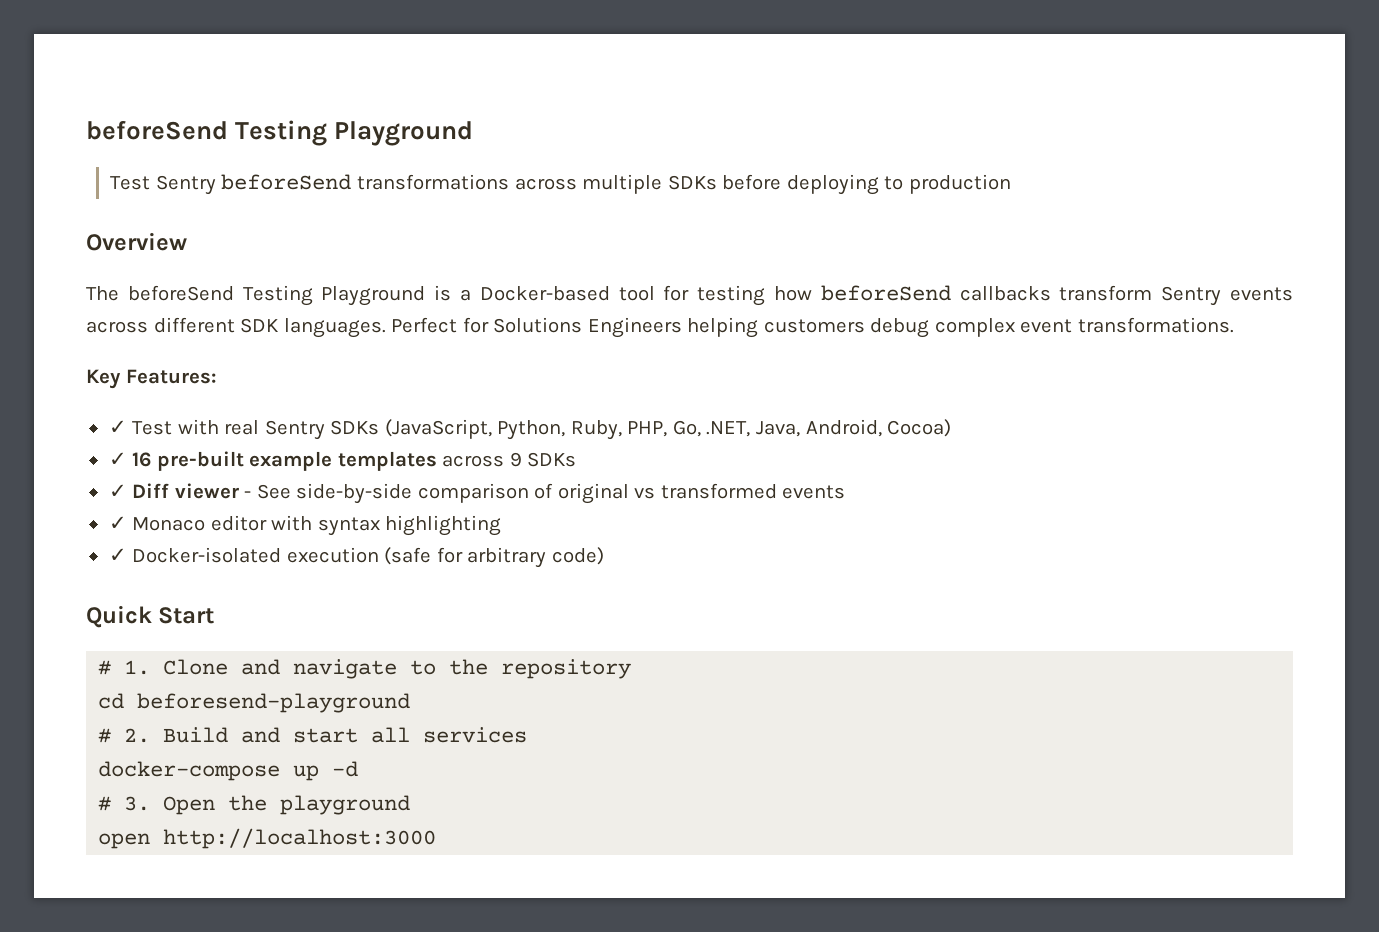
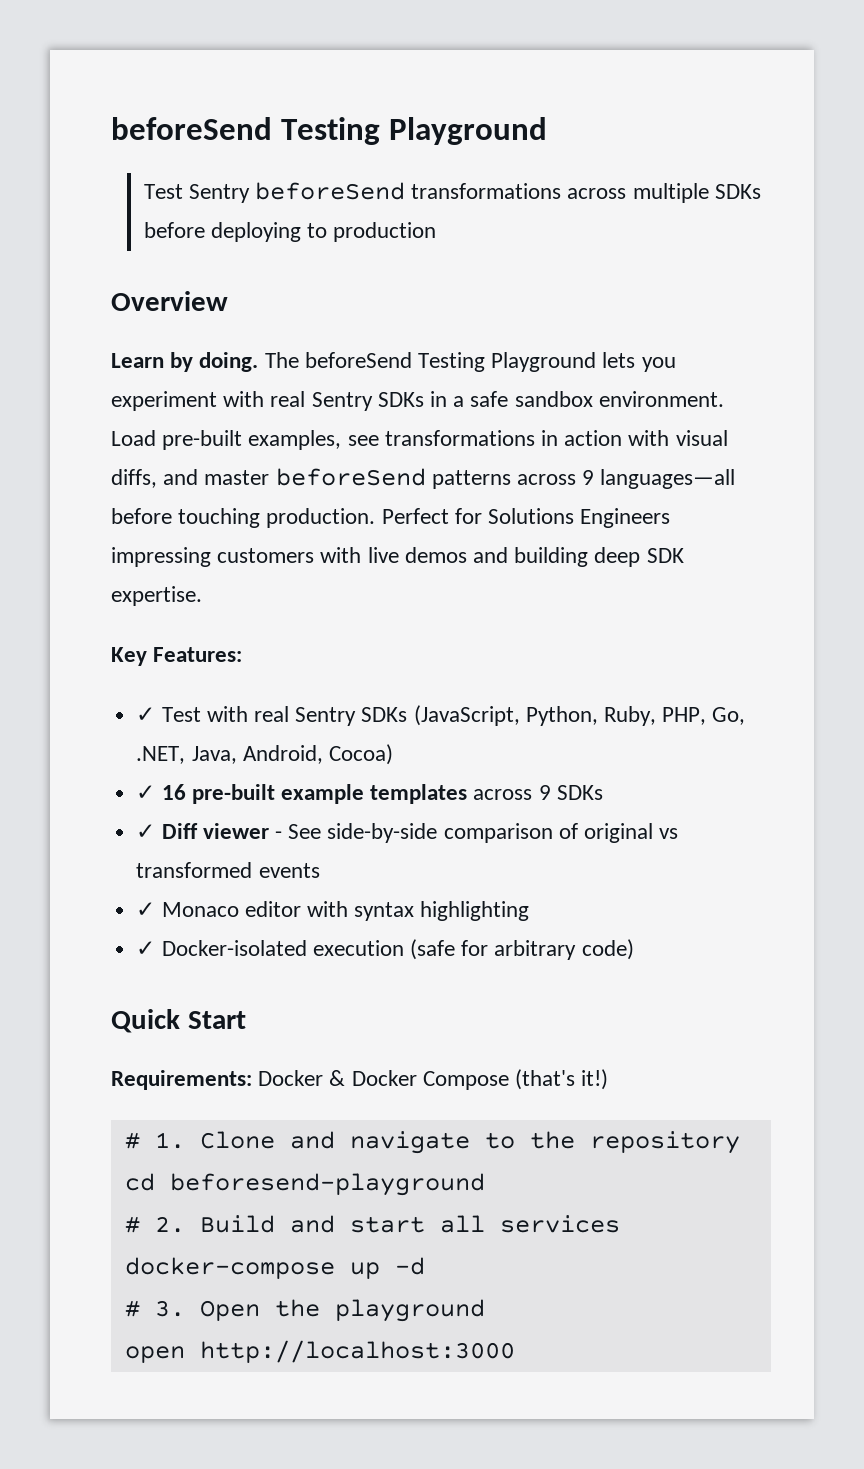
(187, 241) none -> [111,352,259,372] Learn by doing.
[434,285,1293,306] [86,317,1234,338] is a Docker-based tool for testing how beforeSend callbacks transform Sentry events across different SDK languages. Perfect for Solutions Engineers helping customers debug complex event transformations. -> [602,352,676,372] [111,391,724,411] [111,430,728,450] [111,468,736,489] [111,508,671,528] [111,547,684,567] [111,586,202,606] lets you experiment with real Sentry SDKs in a safe sandbox environment. Load pre-built examples, see transformations in action with visual diffs, and master beforeSend patterns across 9 languages—all before touching production. Perfect for Solutions Engineers impressing customers with live demos and building deep SDK expertise.
(215, 615) none -> [111,1069,609,1090] // Requirements: Docker & Docker Compose (that's it!)

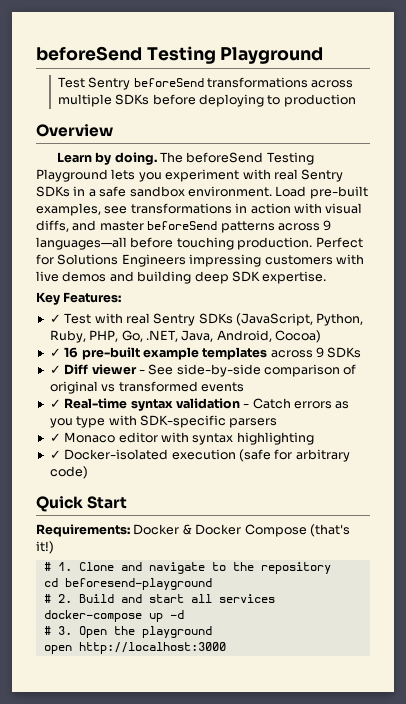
(320, 870) none -> [49,398,350,411] [49,415,278,428] // ✓ Real-time syntax validation - Catch errors as you type with SDK-specific parsers

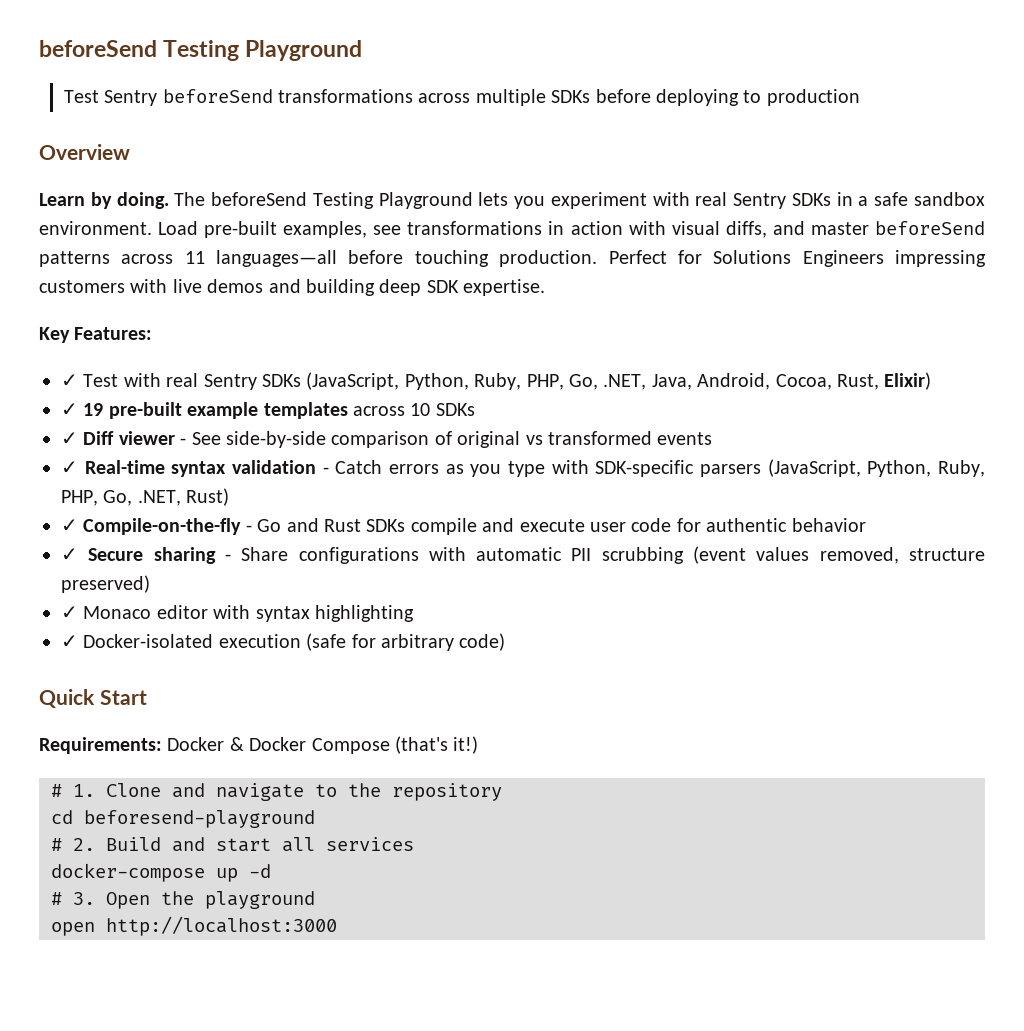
[323,220,332,231] 9 -> [184,251,205,264] 11
[275,330,321,343] [49,347,79,358] Cocoa) // ✓ 16 -> [775,372,932,390] [61,403,104,416] Cocoa, Rust, Elixir) // ✓ 19
[316,347,324,358] 9 -> [410,403,431,416] 10
(278, 423) none -> [767,459,985,477] [61,488,230,506] [61,518,866,535] [61,546,985,564] [61,575,150,593] (JavaScript, Python, Ruby, PHP, Go, .NET, Rust) // ✓ Compile-on-the-fly - Go and Rust SDKs compile and execute user code for authentic behavior // ✓ Secure sharing - Share configurations with automatic PII scrubbing (event values removed, structure preserved)

